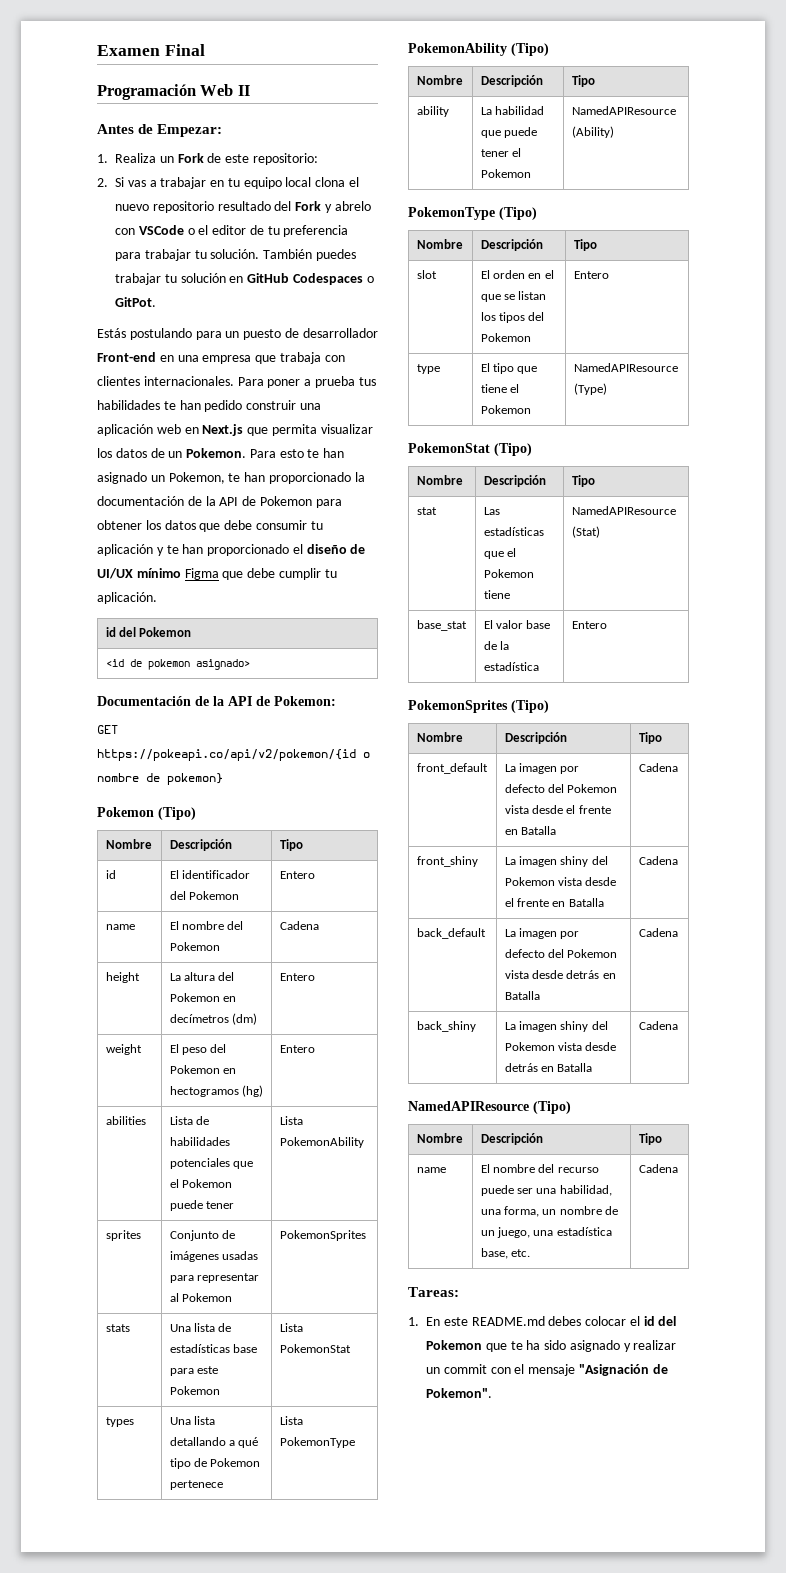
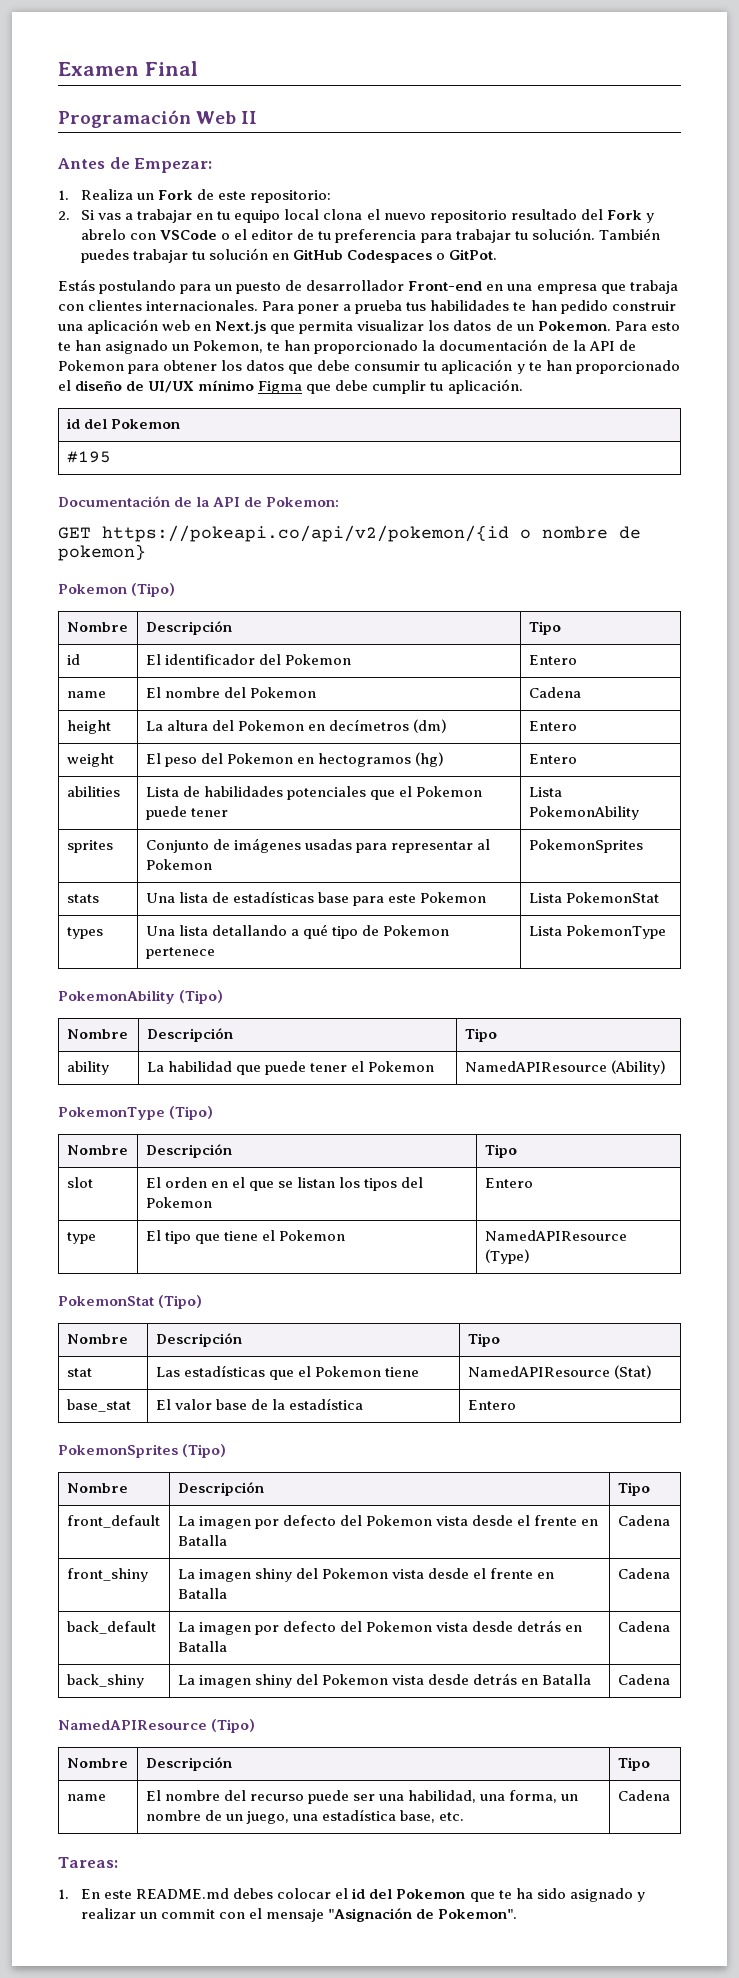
[105,659,250,670] <id de pokemon asignado> -> [66,451,111,463] #195

